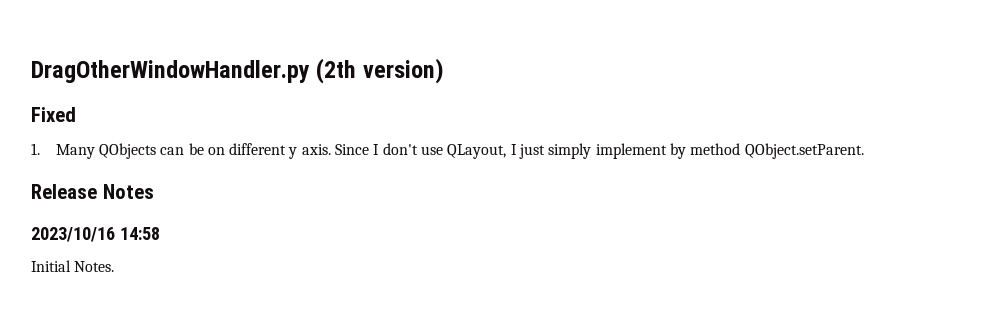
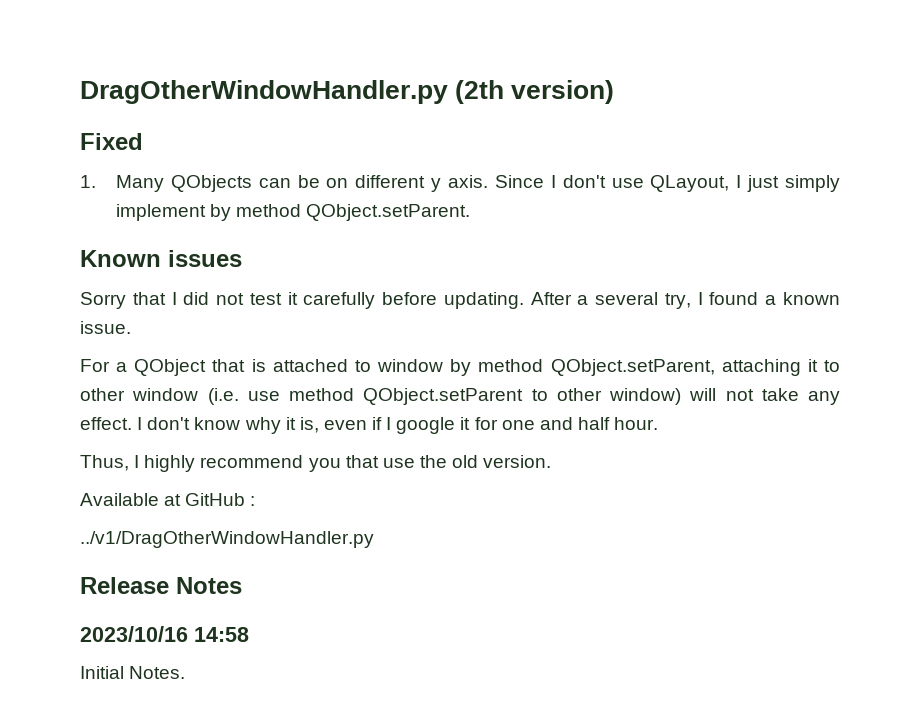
(864, 151) none -> [80,250,242,267] [80,292,840,309] [80,321,131,334] [80,359,840,376] [80,388,840,405] [80,417,659,434] [80,455,552,472] [80,493,256,506] [80,531,374,548] // Known issues // Sorry that I did not test it carefully before updating. After a several try, I found a known issue. // For a QObject that is attached to window by method QObject.setParent, attaching it to other window (i.e. use method QObject.setParent to other window) will not take any effect. I don't know why it is, even if I google it for one and half hour. // Thus, I highly recommend you that use the old version. // Available at GitHub : // ../v1/DragOtherWindowHandler.py

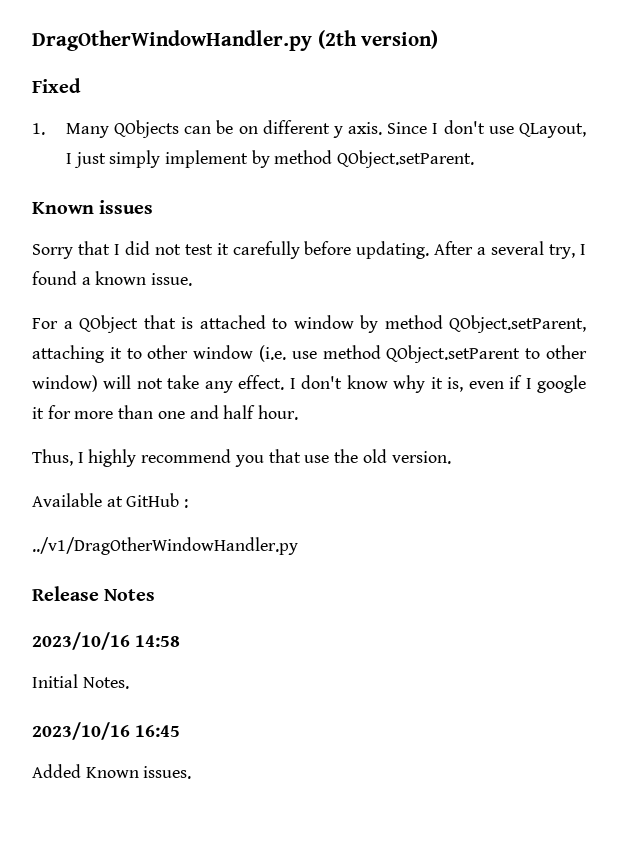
(498, 423) none -> [74,405,154,419] more than
(186, 672) none -> [32,722,180,740] [32,764,192,779] // 2023/10/16 16:45 // Added Known issues.

